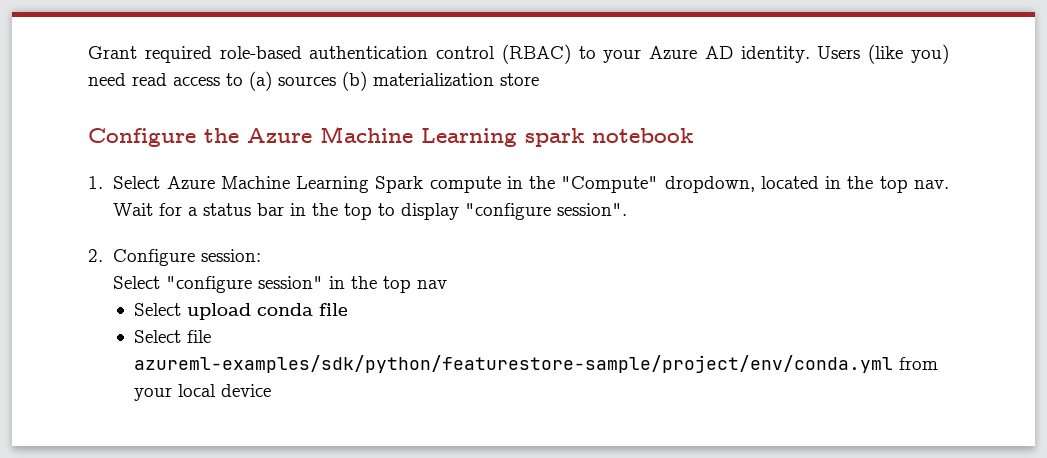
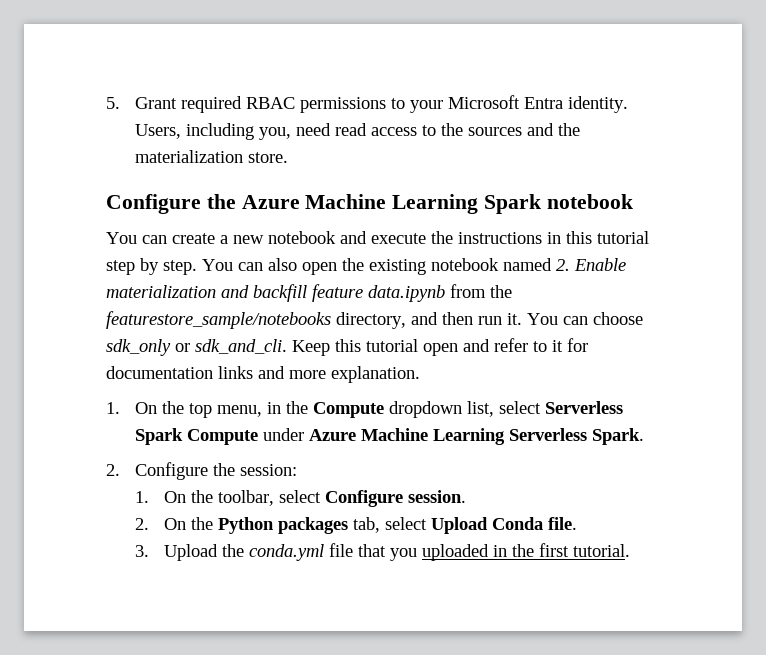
(88, 52) none -> [106,97,120,109] 5.
[219,44,949,64] [88,71,539,91] role-based authentication control (RBAC) to your Azure AD identity. Users (like you) need read access to (a) sources (b) materialization store -> [245,95,628,113] [134,123,580,140] [134,150,288,163] RBAC permissions to your Microsoft Entra identity. Users, including you, need read access to the sources and the materialization store.
[525,128,585,147] spark -> [484,194,542,214] Spark
[88,176,949,193] [113,203,628,220] 1. Select Azure Machine Learning Spark compute in the "Compute" dropdown, located in the top nav. Wait for a status bar in the top to display "configure session". -> [106,231,649,244] [106,258,626,275] [106,284,512,302] [106,311,643,329] [106,338,588,356] [106,366,420,383] [106,401,623,418] [134,428,644,445] You can create a new notebook and execute the instructions in this tutorial step by step. You can also open the existing notebook named 2. Enable materialization and backfill feature data.ipynb from the featurestore_sample/notebooks directory, and then run it. You can choose sdk_only or sdk_and_cli. Keep this tutorial open and refer to it for documentation links and more explanation. // 1. On the top menu, in the Compute dropdown list, select Serverless Spark Compute under Azure Machine Learning Serverless Spark.
(196, 257) none -> [212,463,235,476] the
[113,276,448,293] [134,303,349,320] [134,330,212,343] [134,355,939,373] [134,384,272,401] Select "configure session" in the top nav // Select upload conda file // Select file azureml-examples/sdk/python/featurestore-sample/project/env/conda.yml from your local device -> [134,490,466,507] [134,517,577,534] [134,543,630,561] 1. On the toolbar, select Configure session. // 2. On the Python packages tab, select Upload Conda file. // 3. Upload the conda.yml file that you uploaded in the first tutorial.

